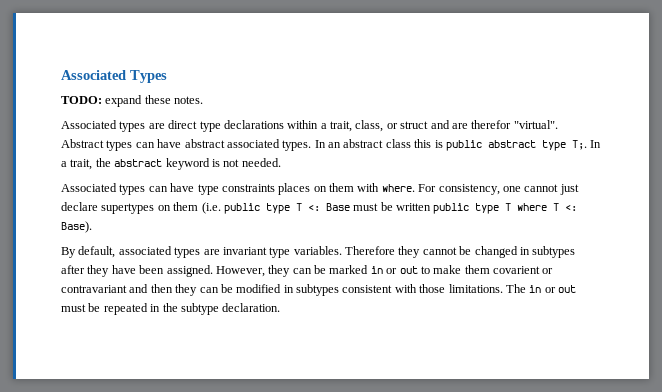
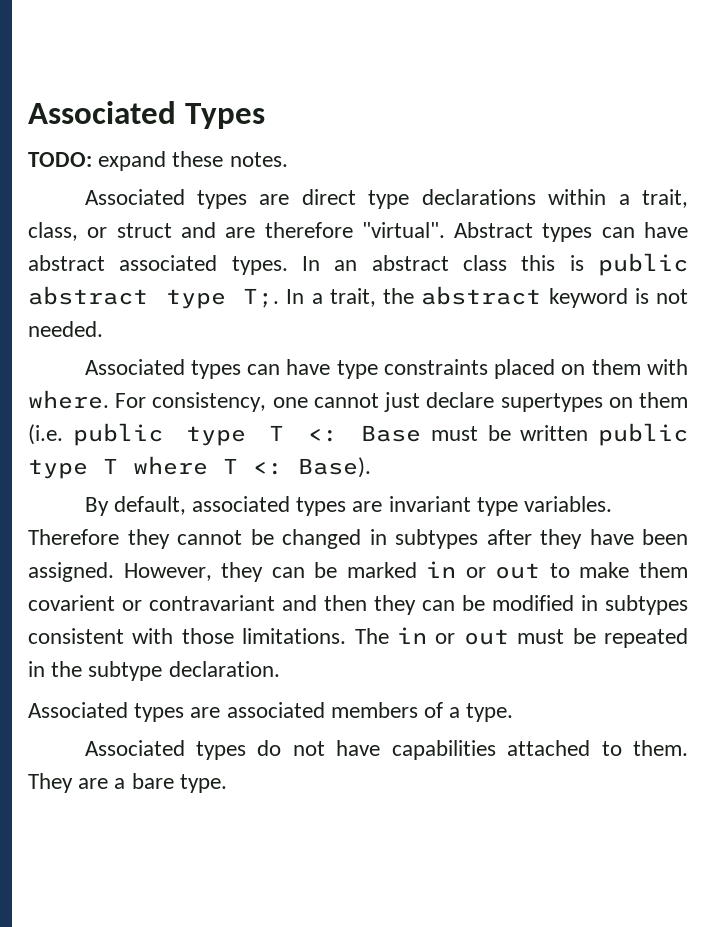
[471,120,512,129] therefor -> [264,222,353,238] therefore
[278,183,311,195] places -> [494,359,556,379] placed
(281, 307) none -> [28,702,514,722] [84,740,688,760] [28,773,227,793] // Associated types are associated members of a type. // Associated types do not have capabilities attached to them. They are a bare type.

